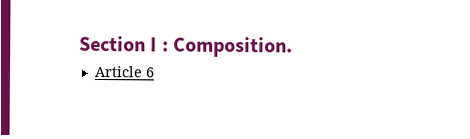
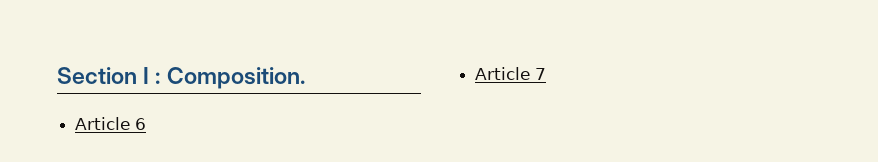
(155, 72) none -> [475,67,547,80] // Article 7

